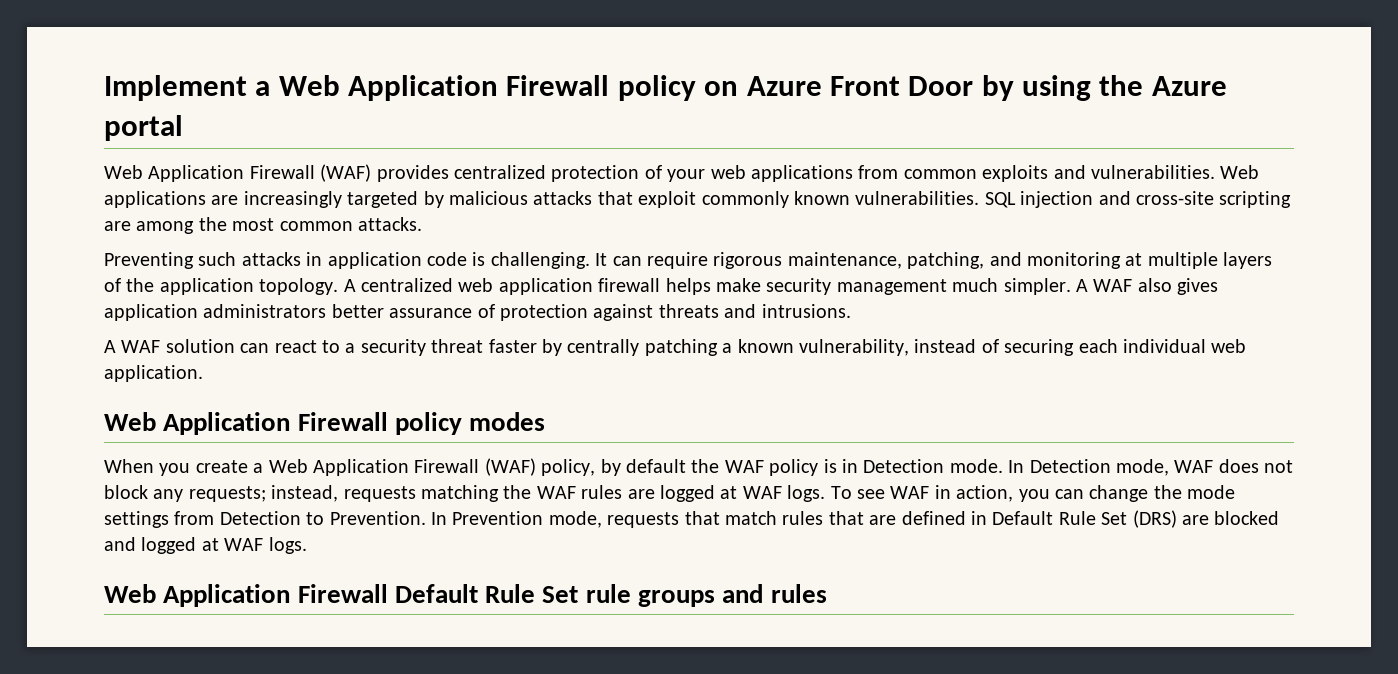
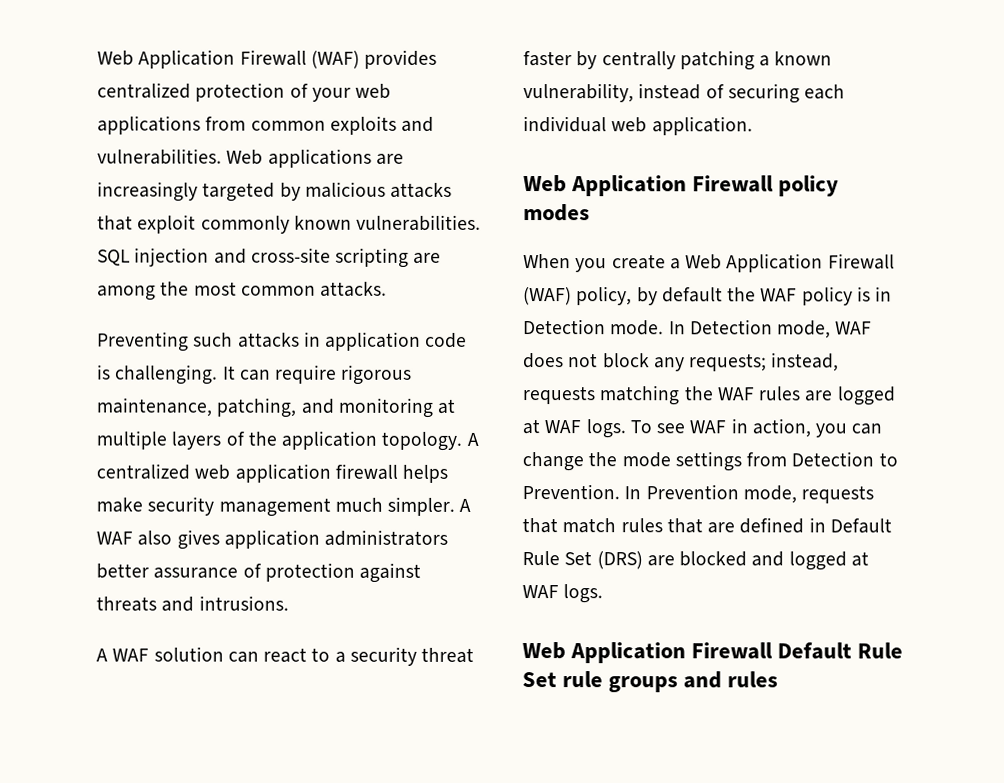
[104,75,1227,101] [104,115,183,141] Implement a Web Application Firewall policy on Azure Front Door by using the Azure portal // -> (97, 58) none

